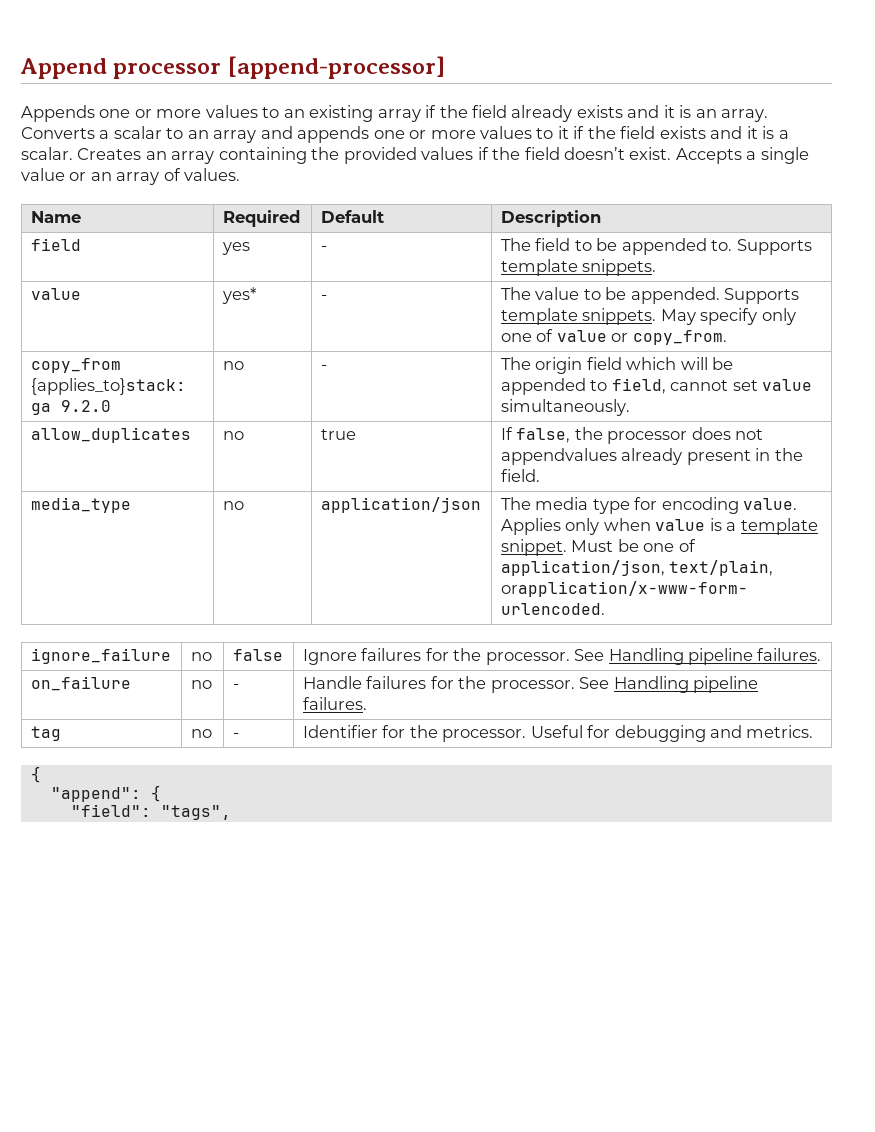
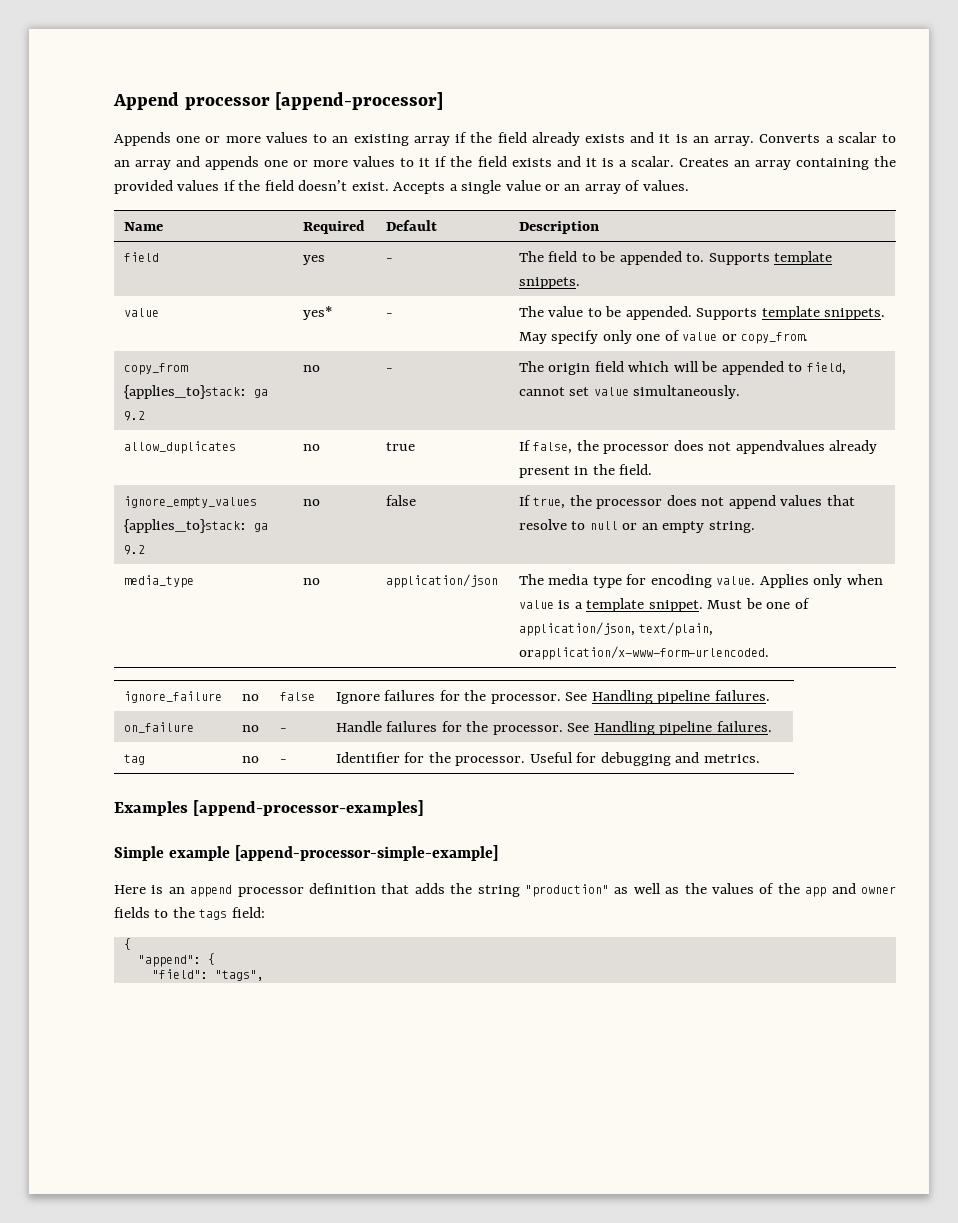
[60,400,111,412] 9.2.0 -> [123,411,145,421] 9.2
(540, 475) none -> [123,496,257,509] [123,519,268,533] [123,545,145,555] [302,499,320,506] [385,495,416,506] [518,495,855,509] [518,519,755,533] // ignore_empty_values {applies_to}stack: ga 9.2 | no | false | If true, the processor does not append values that resolve to null or an empty string.
(814, 731) none -> [114,800,425,816] [114,845,498,861] [114,883,896,897] [114,907,265,920] // Examples [append-processor-examples] // Simple example [append-processor-simple-example] // Here is an append processor definition that adds the string "production" as well as the values of the app and owner fields to the tags field:

